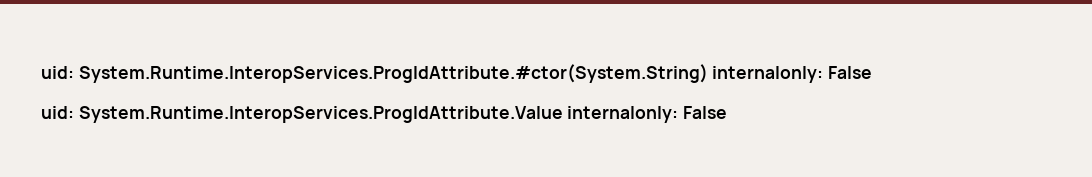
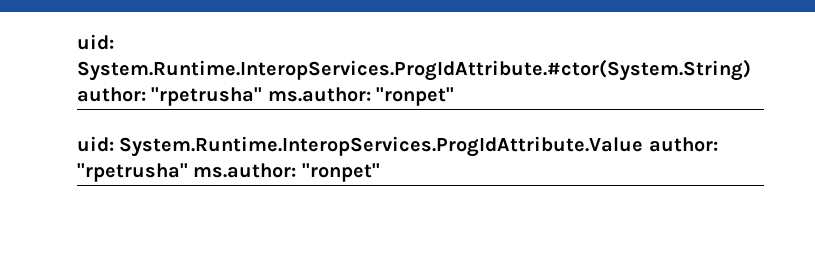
[712,66,873,83] [41,106,728,123] internalonly: False // uid: System.Runtime.InteropServices.ProgIdAttribute.Value internalonly: False -> [77,87,455,106] [77,136,718,157] [77,163,380,182] author: "rpetrusha" ms.author: "ronpet" // uid: System.Runtime.InteropServices.ProgIdAttribute.Value author: "rpetrusha" ms.author: "ronpet"

